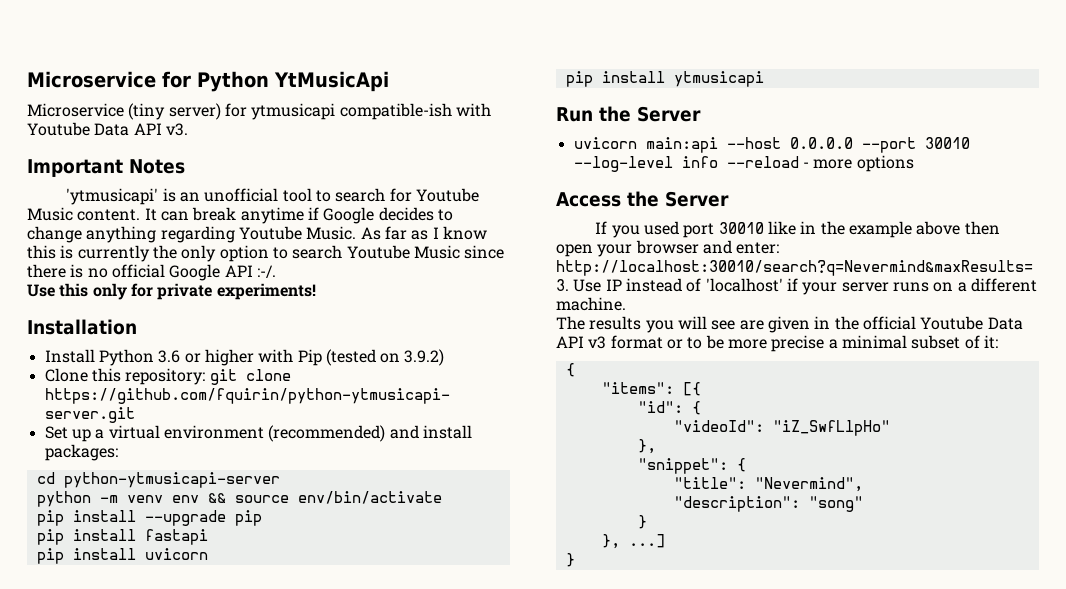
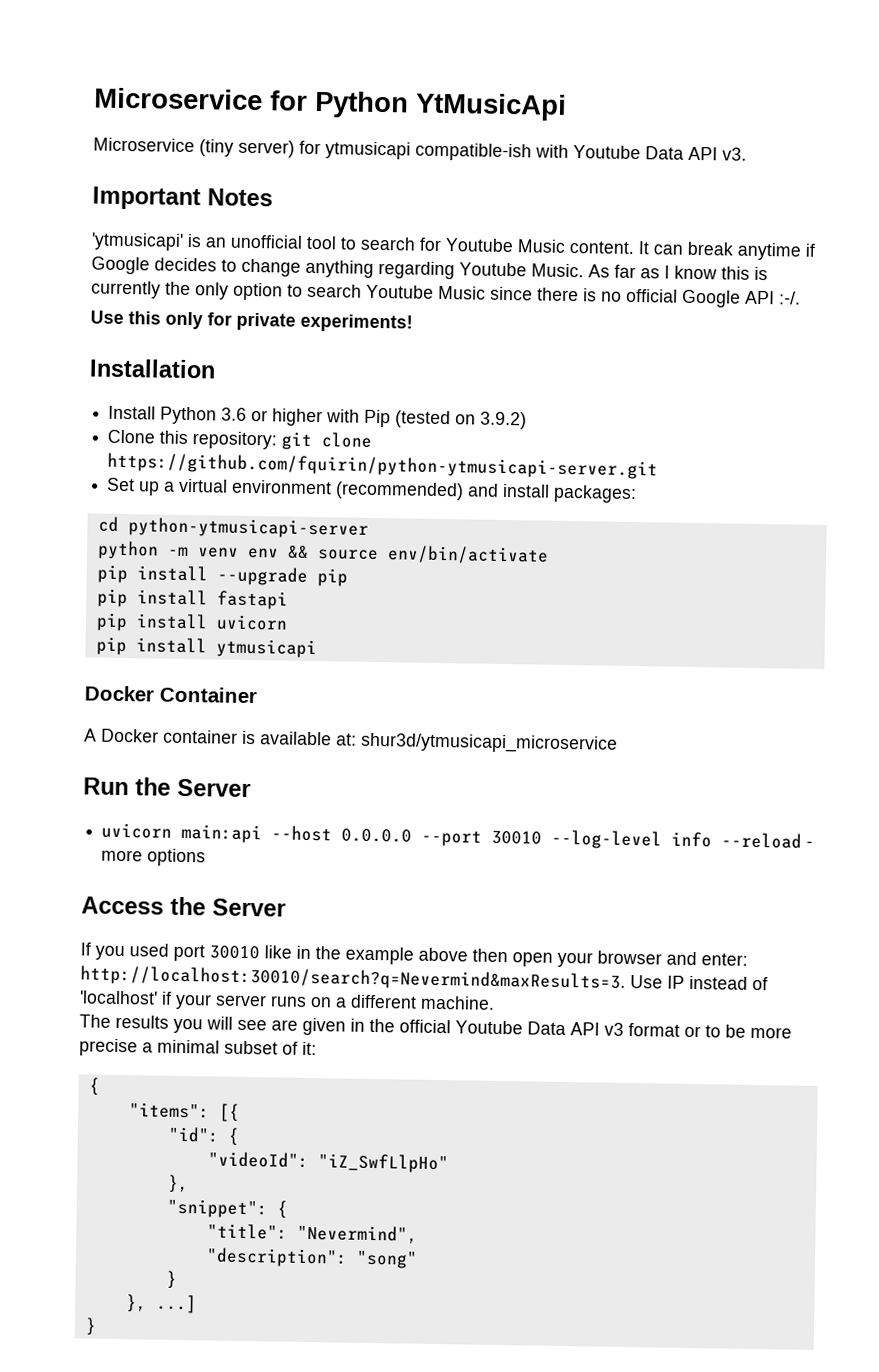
(764, 79) none -> [84,685,257,704] [84,728,618,754] // Docker Container // A Docker container is available at: shur3d/ytmusicapi_microservice

